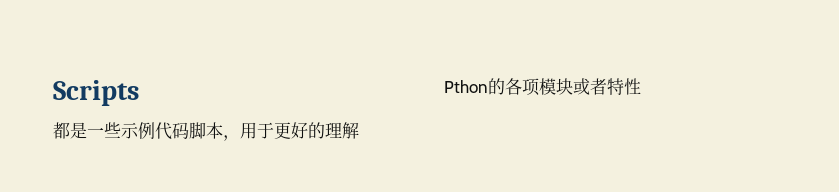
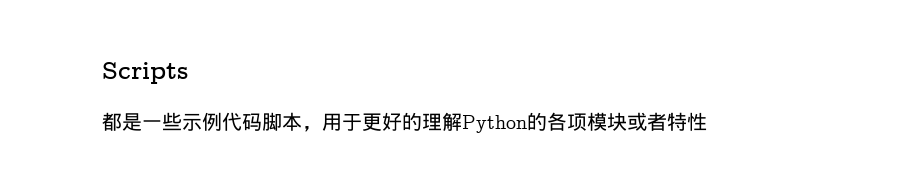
[444,80,488,93] Pthon -> [462,115,527,133] Python

